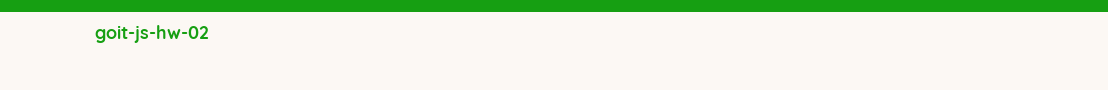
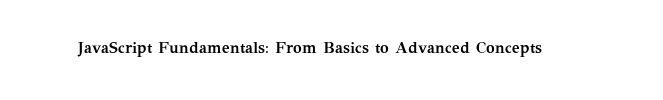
[95,25,209,43] goit-js-hw-02 -> [77,41,542,57] JavaScript Fundamentals: From Basics to Advanced Concepts

